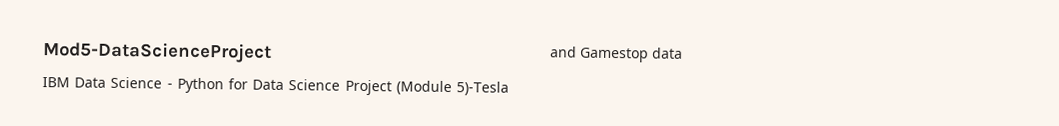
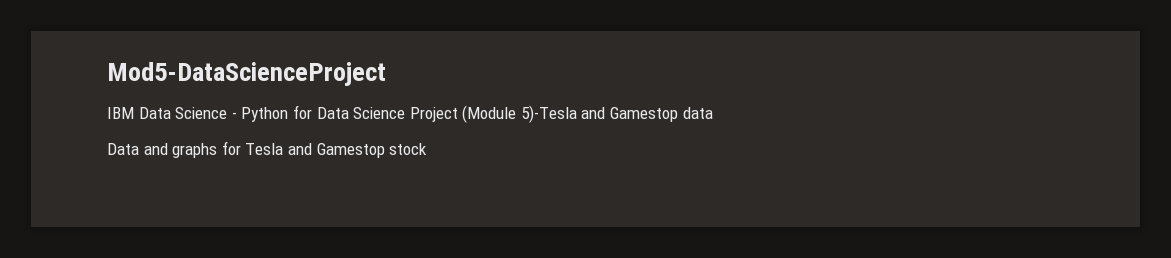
(683, 53) none -> [107,141,428,158] // Data and graphs for Tesla and Gamestop stock

